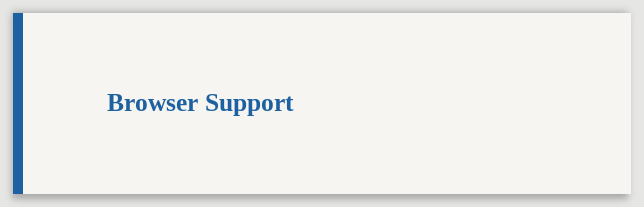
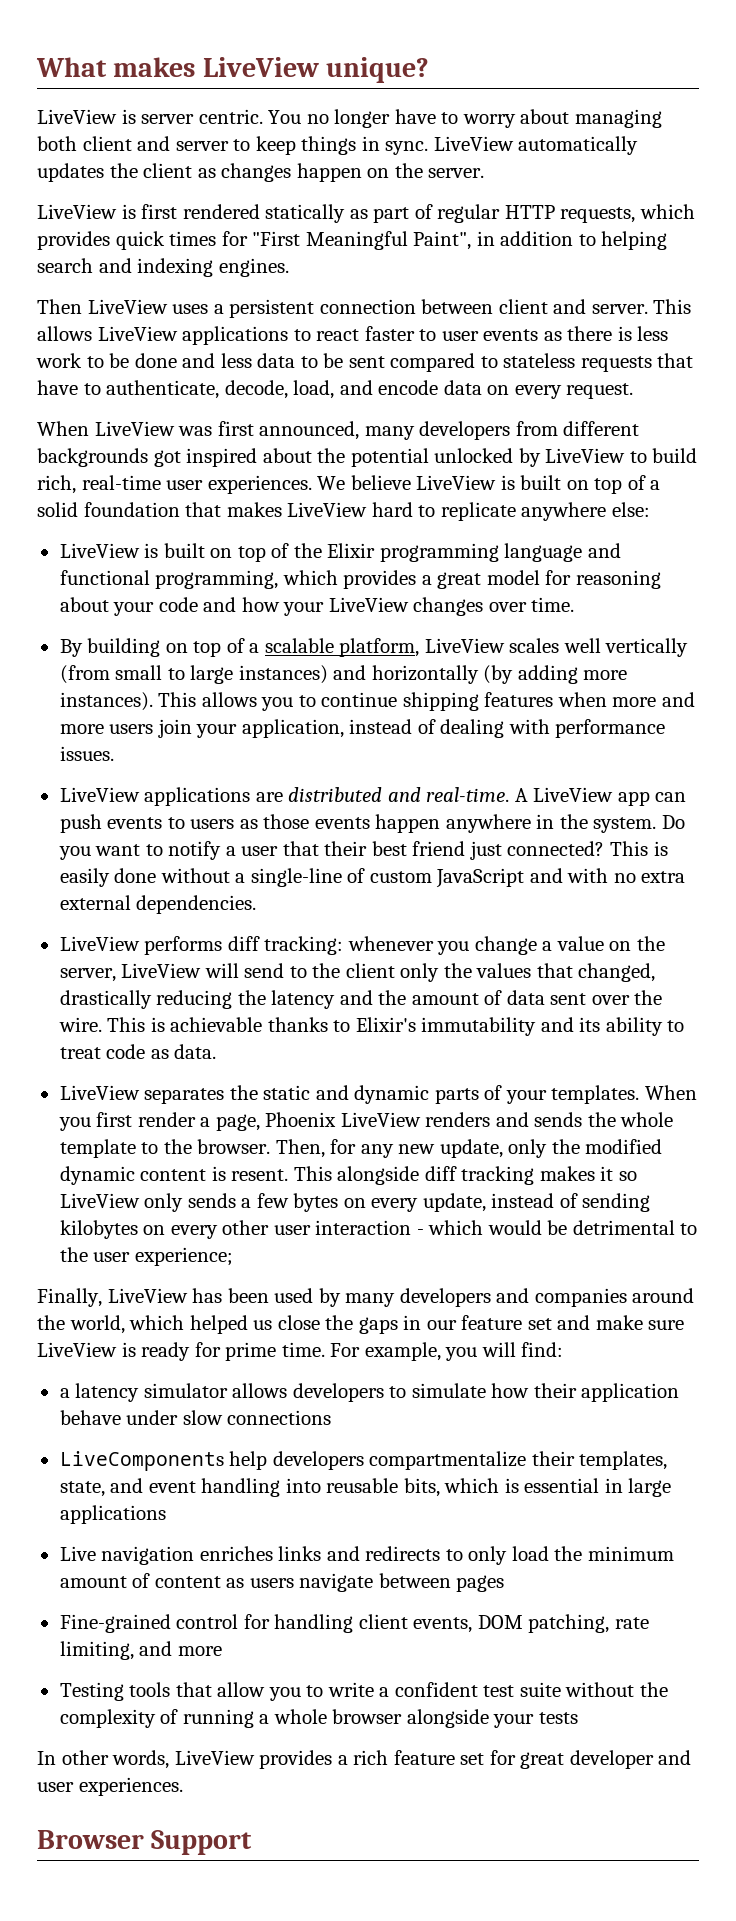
(107, 102) none -> [36,57,430,83] [37,109,662,128] [37,136,639,155] [37,163,485,182] [37,204,695,223] [37,231,668,250] [37,258,289,277] [37,299,692,318] [37,326,669,345] [36,353,694,372] [37,380,634,399] [37,421,640,440] [37,448,698,467] [37,475,661,494] [37,502,650,521] [59,543,621,562] [59,570,661,589] [59,597,575,616] [59,638,689,657] [59,665,628,684] [59,692,695,711] [59,719,666,738] [59,746,114,761] [59,787,687,806] [59,814,685,833] [58,841,668,860] [59,868,686,888] [59,895,257,914] [59,936,665,955] [59,963,656,982] [59,990,663,1009] [58,1017,685,1036] [59,1044,217,1059] [59,1085,697,1104] [58,1112,674,1131] [59,1139,663,1158] [59,1166,637,1185] [59,1193,651,1212] [59,1220,698,1239] [59,1247,233,1266] [37,1288,695,1307] [37,1315,685,1334] [37,1342,564,1361] [59,1383,680,1402] [59,1410,332,1425] [59,1451,668,1471] [59,1478,672,1497] [59,1505,166,1524] [59,1546,674,1565] [59,1573,505,1592] [59,1614,649,1633] [59,1641,222,1660] [59,1682,668,1701] [59,1709,578,1728] [37,1750,692,1769] [37,1777,183,1796] What makes LiveView unique? // LiveView is server centric. You no longer have to worry about managing both client and server to keep things in sync. LiveView automatically updates the client as changes happen on the server. // LiveView is first rendered statically as part of regular HTTP requests, which provides quick times for "First Meaningful Paint", in addition to helping search and indexing engines. // Then LiveView uses a persistent connection between client and server. This allows LiveView applications to react faster to user events as there is less work to be done and less data to be sent compared to stateless requests that have to authenticate, decode, load, and encode data on every request. // When LiveView was first announced, many developers from different backgrounds got inspired about the potential unlocked by LiveView to build rich, real-time user experiences. We believe LiveView is built on top of a solid foundation that makes LiveView hard to replicate anywhere else: // LiveView is built on top of the Elixir programming language and functional programming, which provides a great model for reasoning about your code and how your LiveView changes over time. // By building on top of a scalable platform, LiveView scales well vertically (from small to large instances) and horizontally (by adding more instances). This allows you to continue shipping features when more and more users join your application, instead of dealing with performance issues. // LiveView applications are distributed and real-time. A LiveView app can push events to users as those events happen anywhere in the system. Do you want to notify a user that their best friend just connected? This is easily done without a single-line of custom JavaScript and with no extra external dependencies. // LiveView performs diff tracking: whenever you change a value on the server, LiveView will send to the client only the values that changed, drastically reducing the latency and the amount of data sent over the wire. This is achievable thanks to Elixir's immutability and its ability to treat code as data. // LiveView separates the static and dynamic parts of your templates. When you first render a page, Phoenix LiveView renders and sends the whole template to the browser. Then, for any new update, only the modified dynamic content is resent. This alongside diff tracking makes it so LiveView only sends a few bytes on every update, instead of sending kilobytes on every other user interaction - which would be detrimental to the user experience; // Finally, LiveView has been used by many developers and companies around the world, which helped us close the gaps in our feature set and make sure LiveView is ready for prime time. For example, you will find: // a latency simulator allows developers to simulate how their application behave under slow connections // LiveComponents help developers compartmentalize their templates, state, and event handling into reusable bits, which is essential in large applications // Live navigation enriches links and redirects to only load the minimum amount of content as users navigate between pages // Fine-grained control for handling client events, DOM patching, rate limiting, and more // Testing tools that allow you to write a confident test suite without the complexity of running a whole browser alongside your tests // In other words, LiveView provides a rich feature set for great developer and user experiences. //

